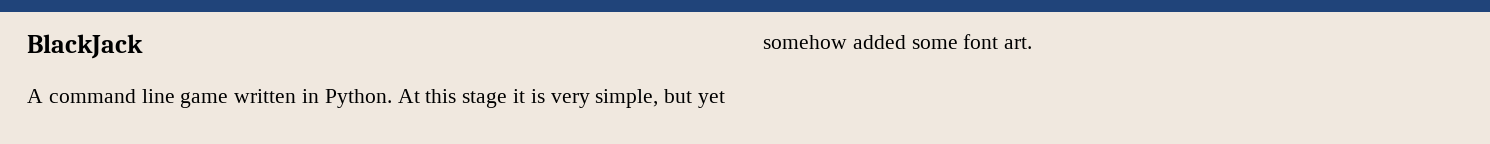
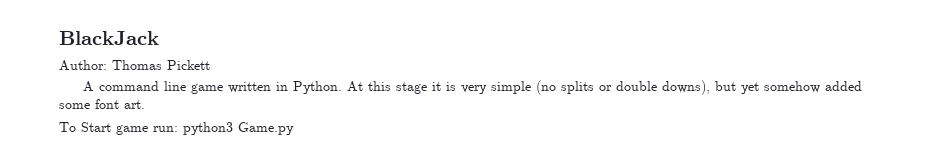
(143, 46) none -> [59,60,210,71] // Author: Thomas Pickett
[595,89,659,108] simple, -> [491,80,711,95] simple (no splits or double downs),
(1033, 43) none -> [59,122,294,135] // To Start game run: python3 Game.py

